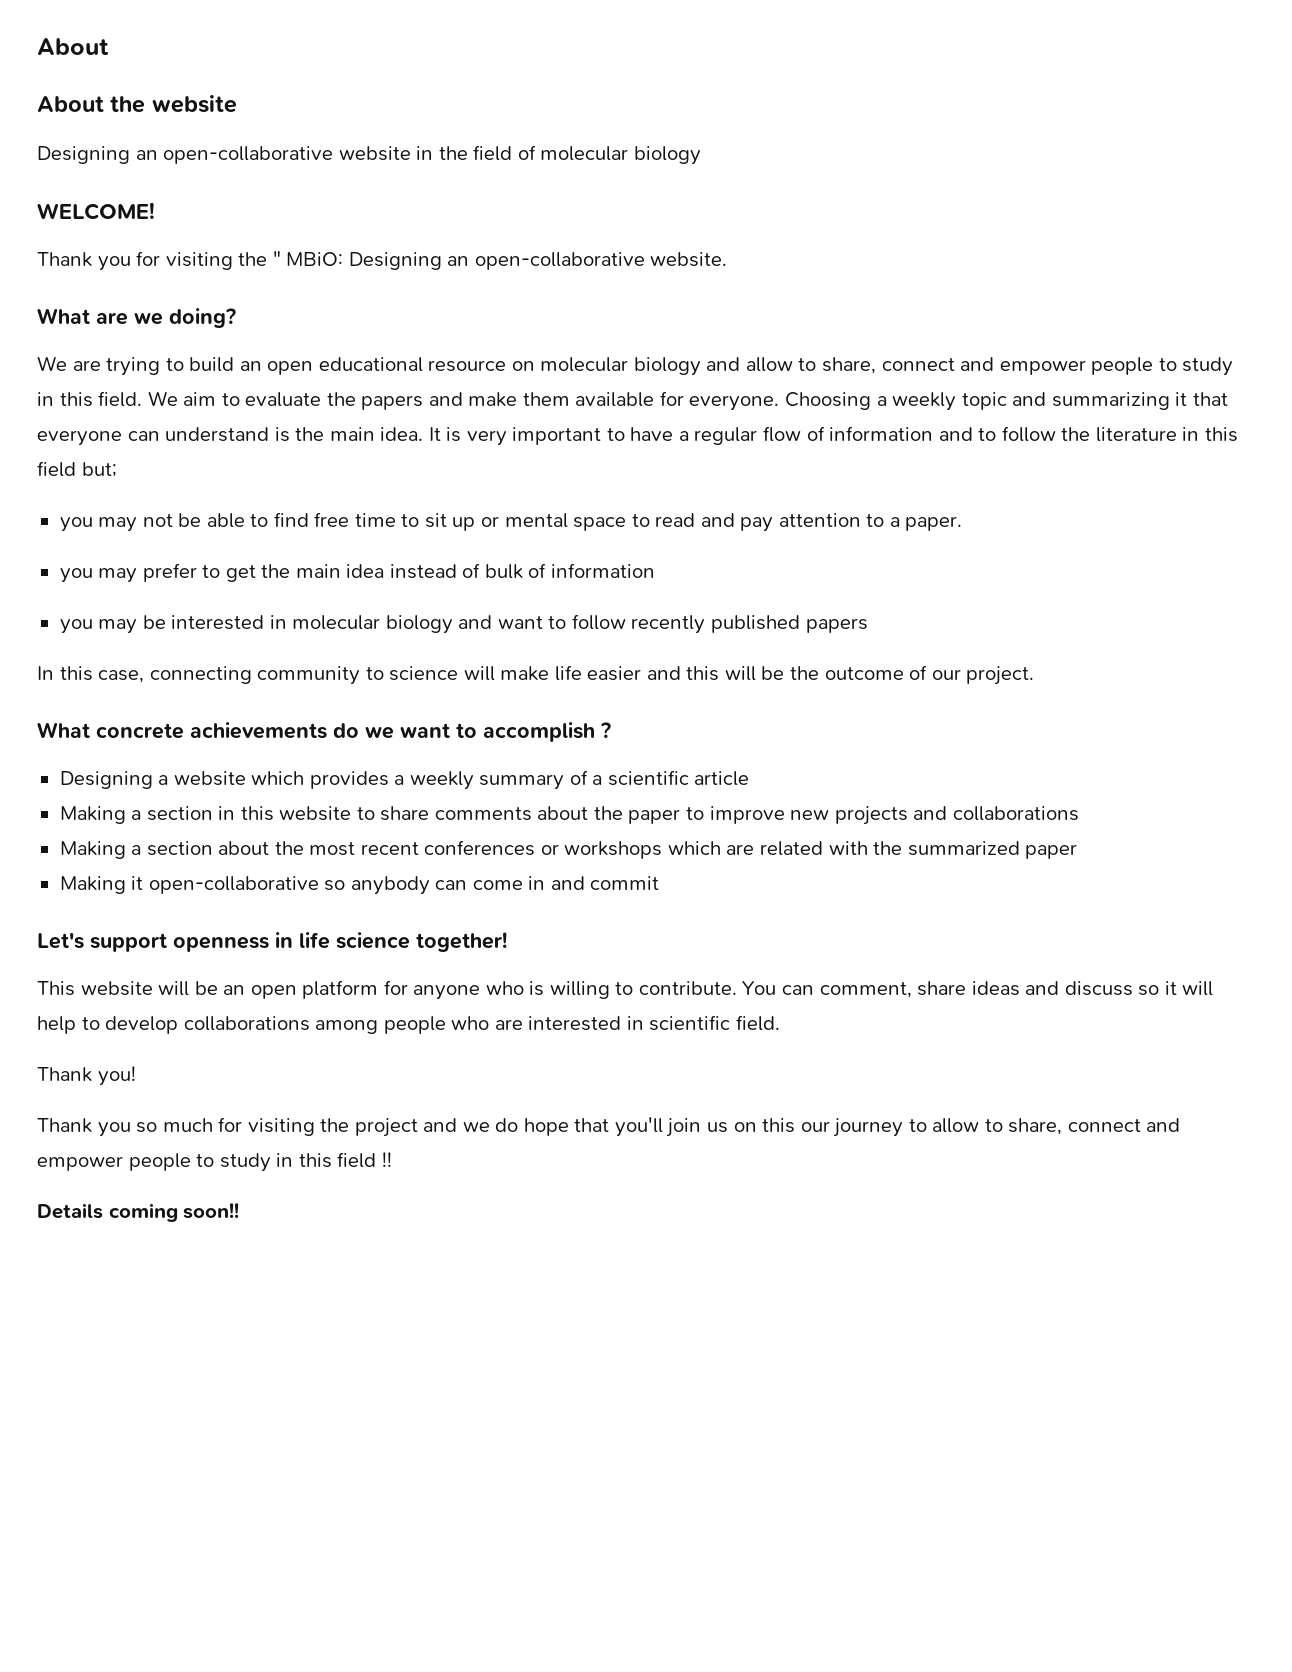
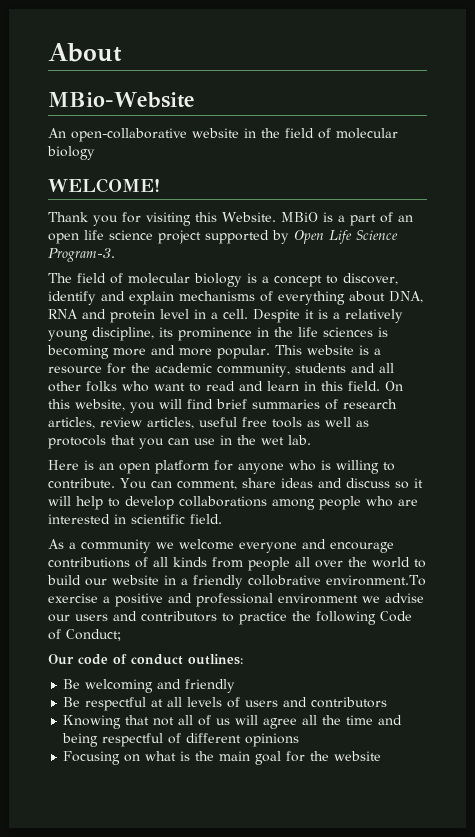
[37,95,237,113] [37,146,158,164] About the website // Designing an -> [48,92,195,108] [48,128,66,138] MBio-Website // An
[238,251,728,270] [37,308,236,328] [37,356,1234,376] [37,391,1228,411] [37,426,1238,446] [37,461,117,477] [59,512,963,532] [59,563,655,583] [59,614,868,634] [37,665,1035,685] [37,722,611,742] [59,770,750,790] [59,806,1079,825] [59,840,1078,859] [59,876,660,895] [37,932,507,952] [37,981,218,996] the " MBiO: Designing an open-collaborative website. // What are we doing? // We are trying to build an open educational resource on molecular biology and allow to share, connect and empower people to study in this field. We aim to evaluate the papers and make them available for everyone. Choosing a weekly topic and summarizing it that everyone can understand is the main idea. It is very important to have a regular flow of information and to follow the literature in this field but; // you may not be able to find free time to sit up or mental space to read and pay attention to a paper. // you may prefer to get the main idea instead of bulk of information // you may be interested in molecular biology and want to follow recently published papers // In this case, connecting community to science will make life easier and this will be the outcome of our project. // What concrete achievements do we want to accomplish ? // Designing a website which provides a weekly summary of a scientific article // Making a section in this website to share comments about the paper to improve new projects and collaborations // Making a section about the most recent conferences or workshops which are related with the summarized paper // Making it open-collaborative so anybody can come in and commit // Let's support openness in life science together! // This website will be -> [195,212,413,226] [48,230,398,244] [48,248,115,262] [48,273,398,287] [48,291,423,305] [48,309,403,323] [48,327,388,341] [47,345,381,359] [48,363,394,377] [48,381,403,392] [48,399,397,413] [48,417,369,429] [48,435,311,449] [48,460,94,470] this Website. MBiO is a part of an open life science project supported by Open Life Science Program-3. // The field of molecular biology is a concept to discover, identify and explain mechanisms of everything about DNA, RNA and protein level in a cell. Despite it is a relatively young discipline, its prominence in the life sciences is becoming more and more popular. This website is a resource for the academic community, students and all other folks who want to read and learn in this field. On this website, you will find brief summaries of research articles, review articles, useful free tools as well as protocols that you can use in the wet lab. // Here is
[37,1066,136,1086] [37,1117,1181,1137] [37,1152,392,1172] [37,1203,240,1222] Thank you! // Thank you so much for visiting the project and we do hope that you'll join us on this our journey to allow to share, connect and empower people to study in this field !! // Details coming soon!! -> [48,539,394,553] [48,557,426,571] [47,575,426,589] [48,593,424,607] [48,611,412,625] [48,629,121,641] [48,654,243,665] [63,679,236,693] [63,697,388,711] [63,715,403,729] [62,733,300,747] [63,751,382,765] As a community we welcome everyone and encourage contributions of all kinds from people all over the world to build our website in a friendly collobrative environment.To exercise a positive and professional environment we advise our users and contributors to practice the following Code of Conduct; // Our code of conduct outlines: // Be welcoming and friendly // Be respectful at all levels of users and contributors // Knowing that not all of us will agree all the time and being respectful of different opinions // Focusing on what is the main goal for the website

